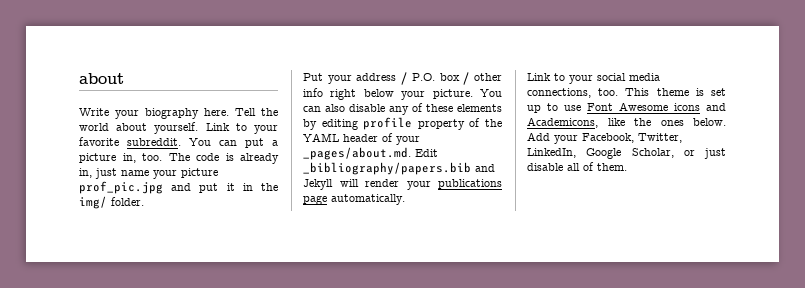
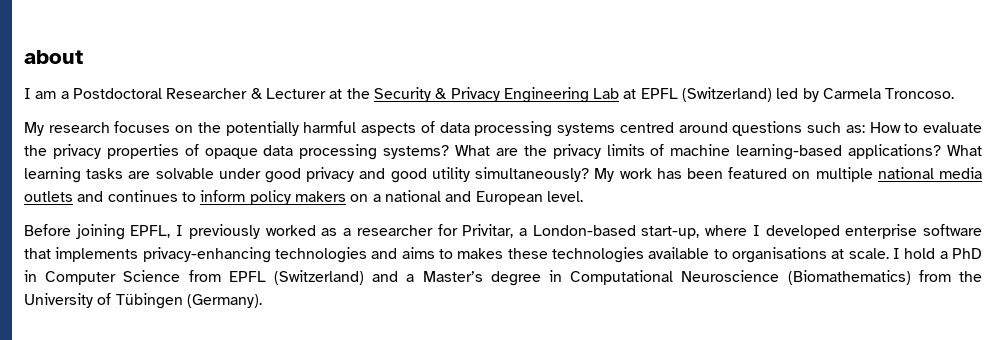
[79,108,278,119] [79,122,278,134] [79,137,278,148] [79,153,279,164] [79,168,218,179] [79,181,278,194] [79,196,144,209] [303,72,502,85] [303,88,502,100] [303,103,502,115] [303,117,502,130] [303,133,420,145] [303,147,438,160] [303,162,495,175] [303,179,502,190] [303,194,405,205] [527,73,660,84] [527,88,726,98] [527,102,726,113] [527,117,726,128] [527,132,682,144] [527,148,726,159] [527,162,627,171] Write your biography here. Tell the world about yourself. Link to your favorite subreddit. You can put a picture in, too. The code is already in, just name your picture prof_pic.jpg and put it in the img/ folder. // Put your address / P.O. box / other info right below your picture. You can also disable any of these elements by editing profile property of the YAML header of your _pages/about.md. Edit _bibliography/papers.bib and Jekyll will render your publications page automatically. // Link to your social media connections, too. This theme is set up to use Font Awesome icons and Academicons, like the ones below. Add your Facebook, Twitter, LinkedIn, Google Scholar, or just disable all of them. -> [24,87,955,103] [24,121,982,137] [24,144,982,160] [24,167,983,183] [24,190,583,205] [24,224,982,240] [24,247,983,263] [24,270,983,286] [24,293,262,309] I am a Postdoctoral Researcher & Lecturer at the Security & Privacy Engineering Lab at EPFL (Switzerland) led by Carmela Troncoso. // My research focuses on the potentially harmful aspects of data processing systems centred around questions such as: How to evaluate the privacy properties of opaque data processing systems? What are the privacy limits of machine learning-based applications? What learning tasks are solvable under good privacy and good utility simultaneously? My work has been featured on multiple national media outlets and continues to inform policy makers on a national and European level. // Before joining EPFL, I previously worked as a researcher for Privitar, a London-based start-up, where I developed enterprise software that implements privacy-enhancing technologies and aims to makes these technologies available to organisations at scale. I hold a PhD in Computer Science from EPFL (Switzerland) and a Master’s degree in Computational Neuroscience (Biomathematics) from the University of Tübingen (Germany).

